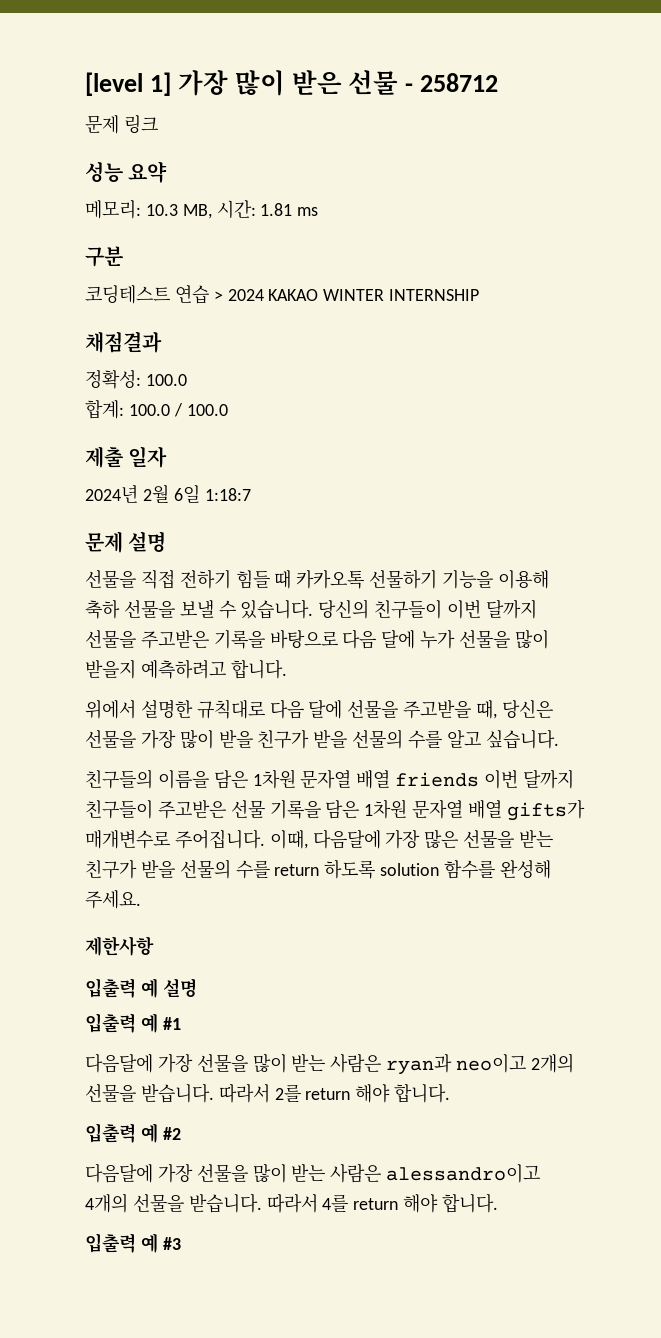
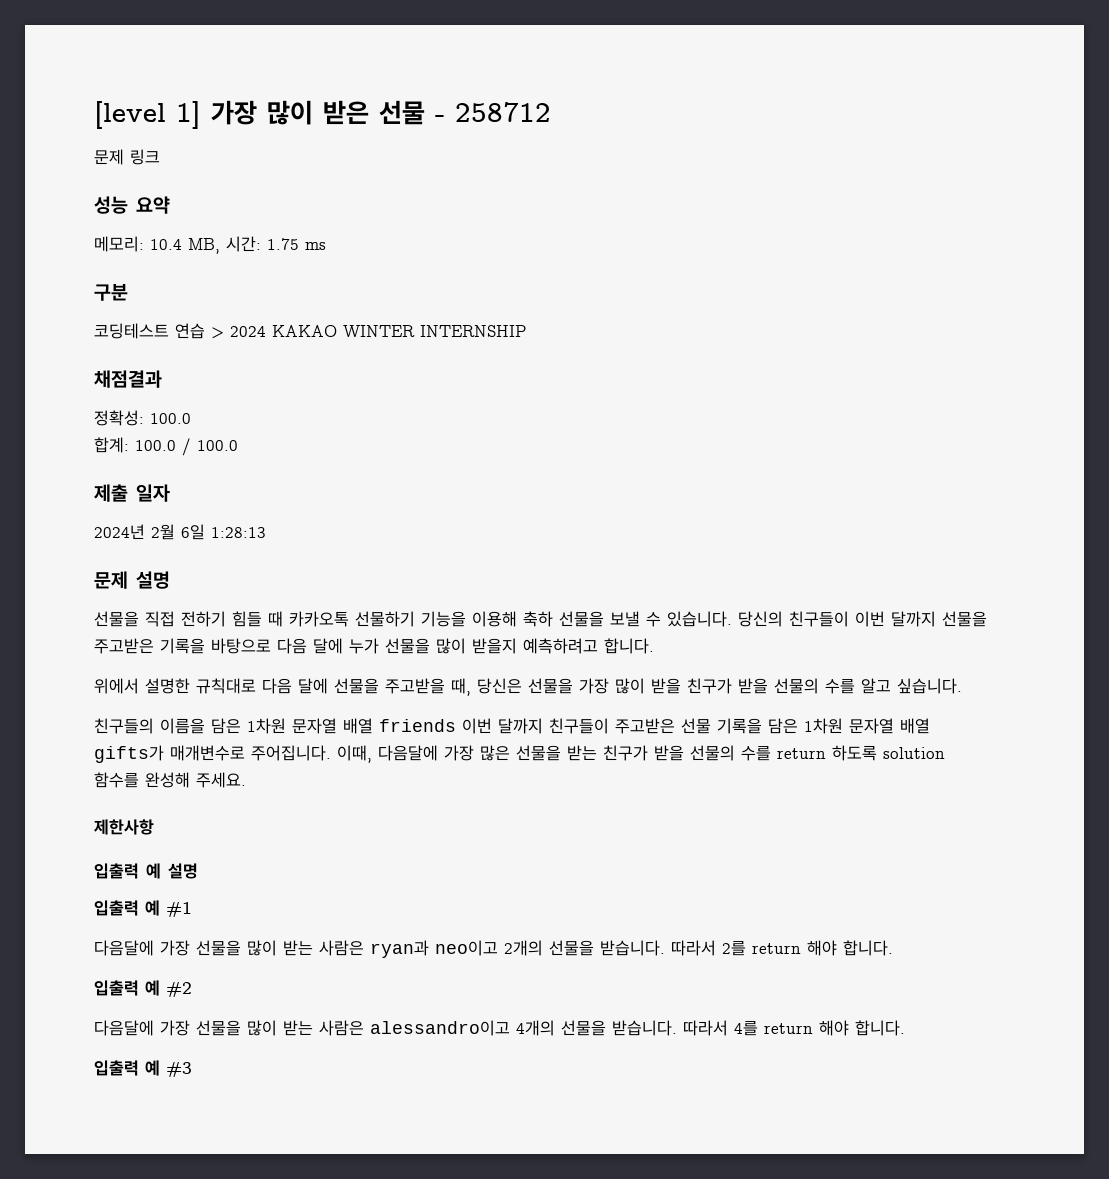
[145,204,178,216] 10.3 -> [150,239,182,250] 10.4
[260,203,293,216] 1.81 -> [267,238,299,250] 1.75
[204,488,251,501] 1:18:7 -> [211,527,266,538] 1:28:13

